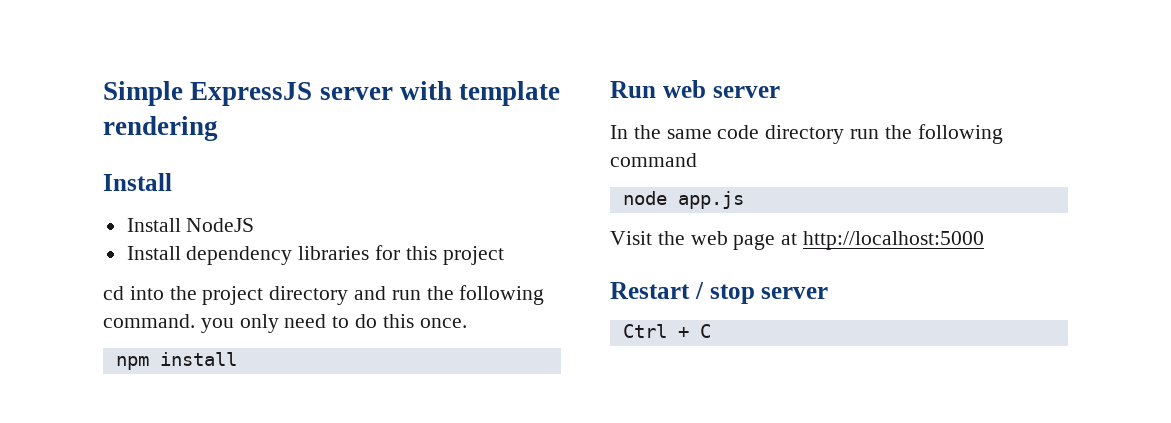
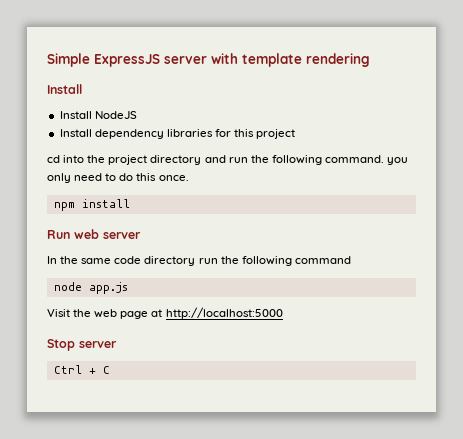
[610,282,755,304] Restart / stop -> [47,339,75,351] Stop

